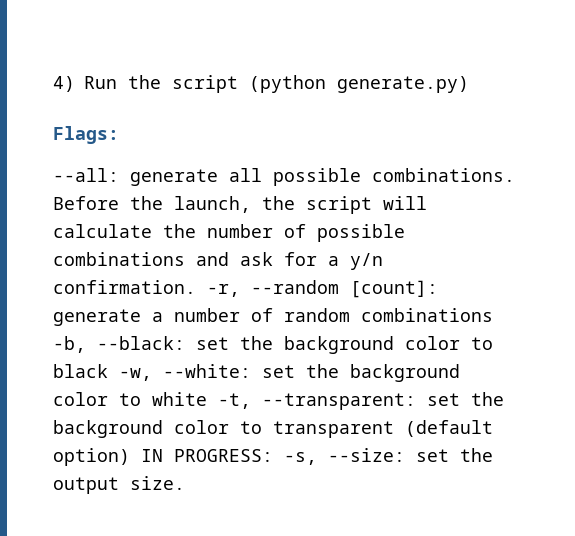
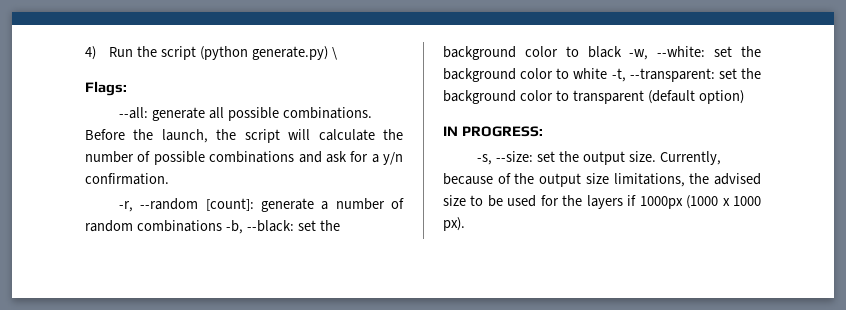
(469, 84) none -> [331,47,337,60] \
(196, 287) none -> (169, 179) //
(130, 457) none -> (744, 97) //
(273, 455) none -> (543, 131) //
(185, 483) none -> [659,151,721,165] [443,173,761,187] [443,195,761,209] [443,217,465,231] Currently, because of the output size limitations, the advised size to be used for the layers if 1000px (1000 x 1000 px).

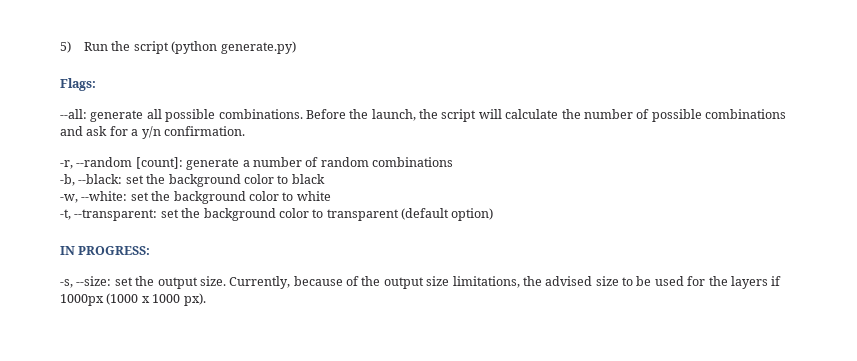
[85,46,96,60] 4) -> [60,41,71,53] 5)
[331,47,337,60] \ -> (296, 47) none
(222, 226) none -> (453, 162) //
(622, 52) none -> (325, 179) //
(608, 73) none -> (331, 196) //

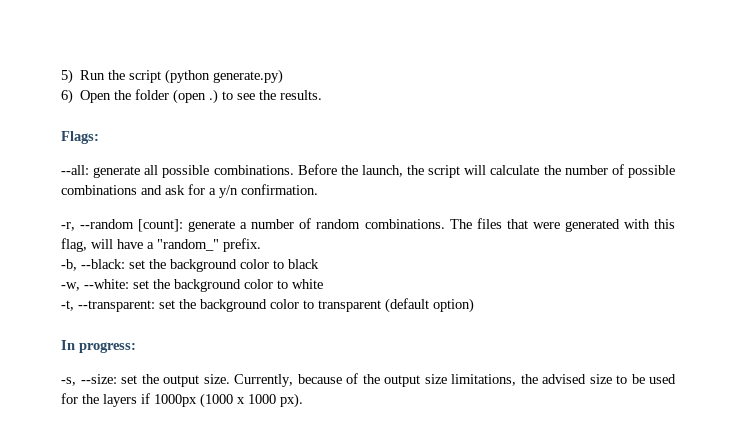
(296, 47) none -> [61,89,323,104] // 6) Open the folder (open .) to see the results.
[372,157,453,167] combinations -> [364,218,675,232] [61,238,261,252] combinations. The files that were generated with this flag, will have a "random_" prefix.
[60,246,151,255] IN PROGRESS: -> [61,340,136,353] In progress:

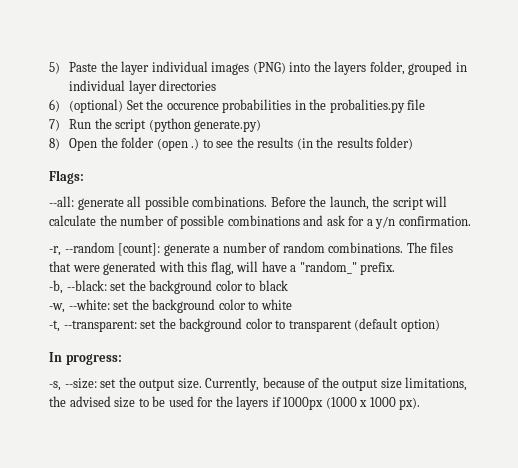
(73, 76) none -> [69,61,467,75] [69,80,217,94] [49,99,426,113] [49,119,60,131] Paste the layer individual images (PNG) into the layers folder, grouped in individual layer directories // 6) (optional) Set the occurence probabilities in the probalities.py file // 7)
[61,89,73,104] 6) -> [49,138,60,150] 8)
[280,90,323,100] results. -> [257,137,414,150] results (in the results folder)

